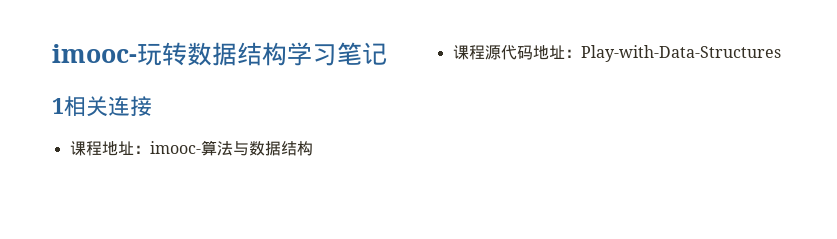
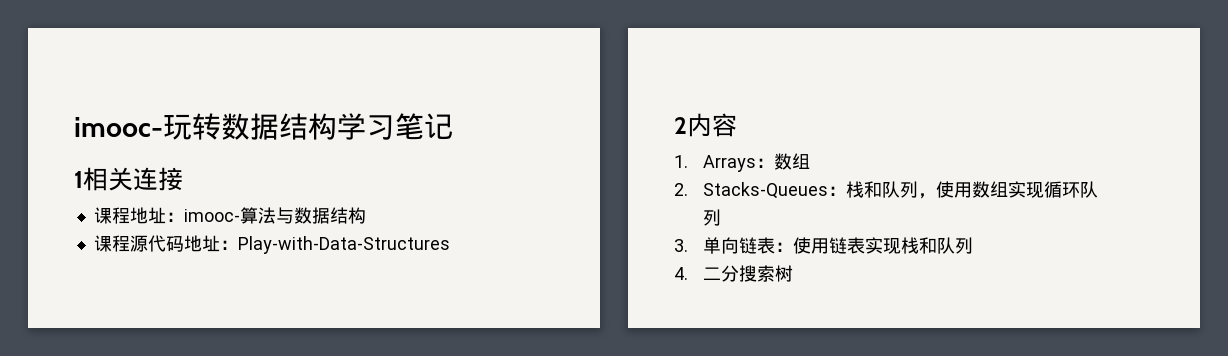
(781, 53) none -> [674,113,737,137] [674,153,810,172] [674,181,1098,199] [702,209,721,226] [674,237,973,254] [674,265,793,282] // 2内容 // 1. Arrays：数组 // 2. Stacks-Queues：栈和队列，使用数组实现循环队列 // 3.单向链表：使用链表实现栈和队列 // 4.二分搜索树

